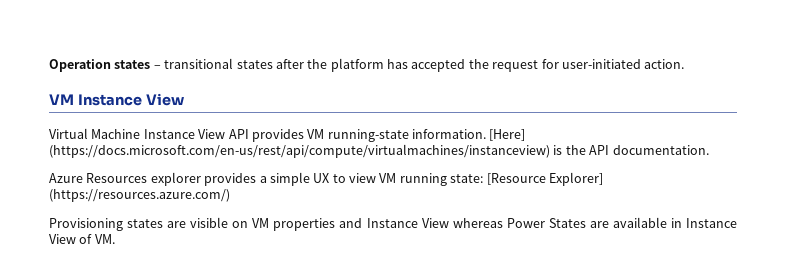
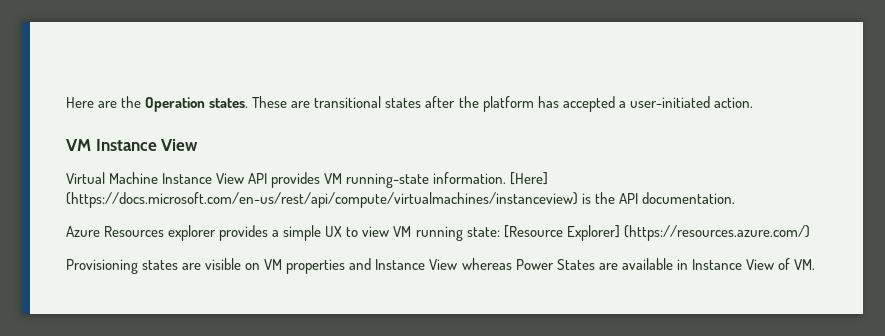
[49,59,161,72] Operation states – -> [66,96,311,112] Here are the Operation states. These are
[468,59,559,72] the request for -> [618,101,626,108] a

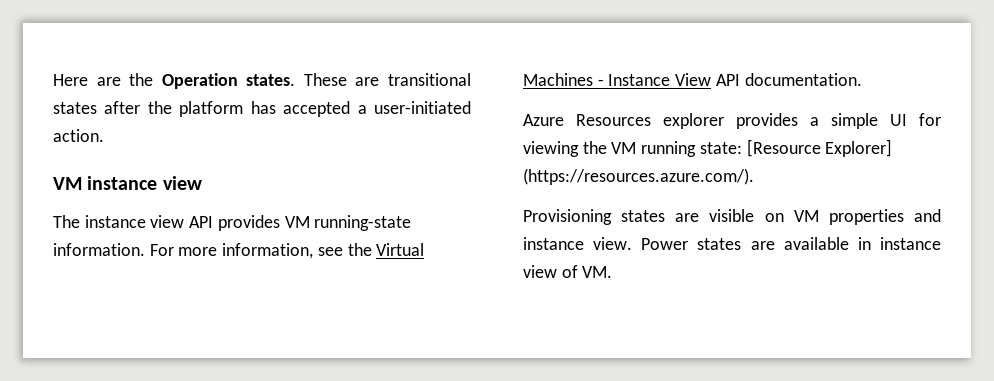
[95,139,199,151] [66,172,245,184] Instance View // Virtual Machine Instance View -> [87,176,202,190] [53,215,185,228] instance view // The instance view
[510,172,549,185] [66,192,616,208] [Here] (https://docs.microsoft.com/en-us/rest/api/compute/virtualmachines/instanceview) is the -> [149,243,425,259] [523,73,712,86] For more information, see the Virtual Machines - Instance View
[325,226,390,237] UX to view -> [890,113,941,126] [523,141,607,157] UI for viewing the
[623,225,810,241] (https://resources.azure.com/) -> [523,168,754,185] (https://resources.azure.com/).
[375,258,595,270] Instance View whereas Power States -> [523,237,742,250] instance view. Power states
[691,259,774,270] Instance View -> [880,237,941,250] [523,265,557,278] instance view

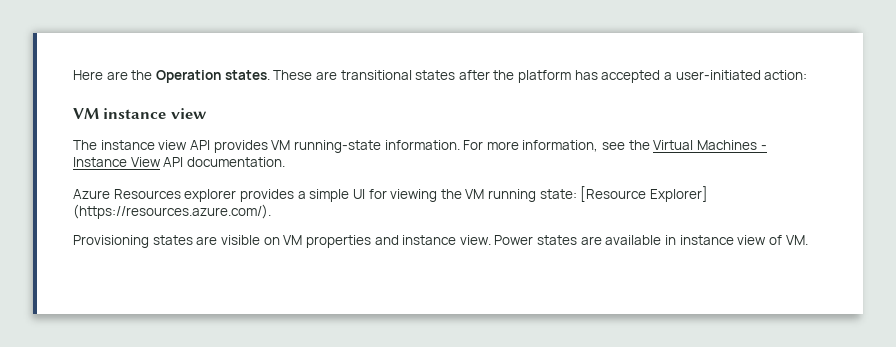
[53,129,104,142] action. -> [764,70,808,80] action:

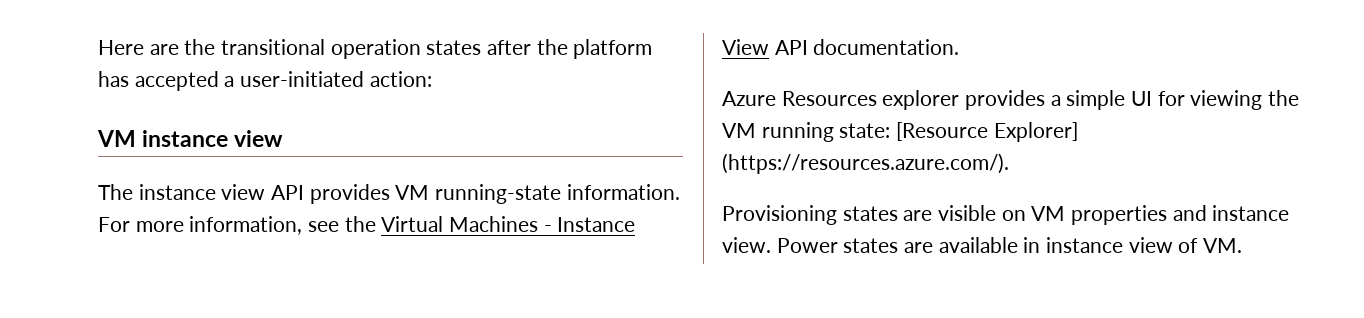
[155,70,412,83] Operation states. These are transitional -> [221,39,421,59] transitional operation

